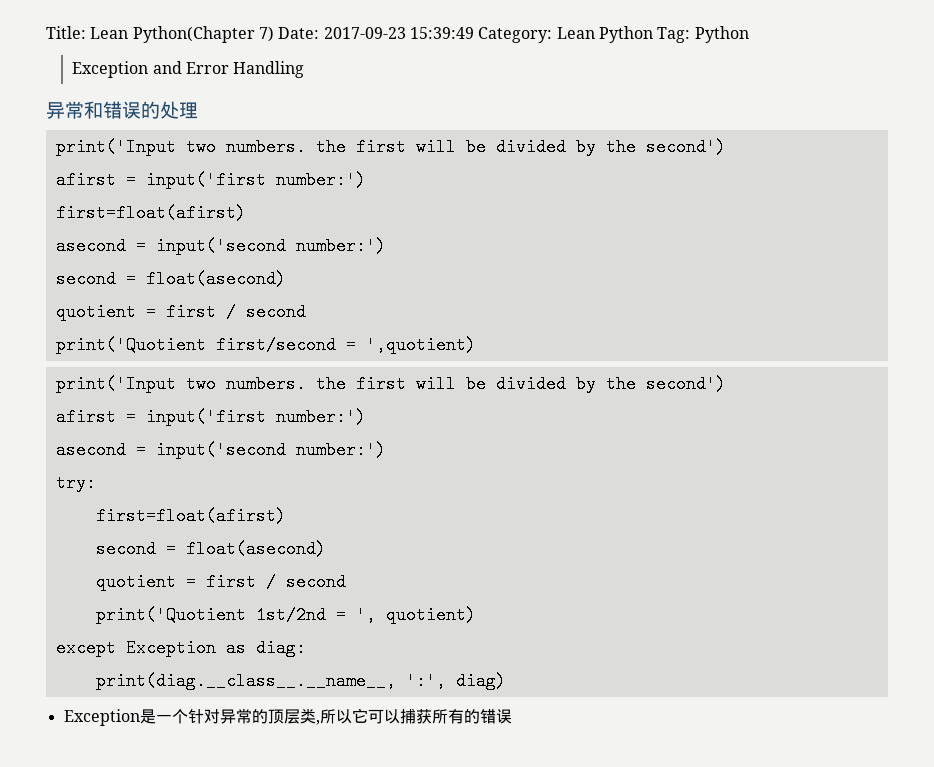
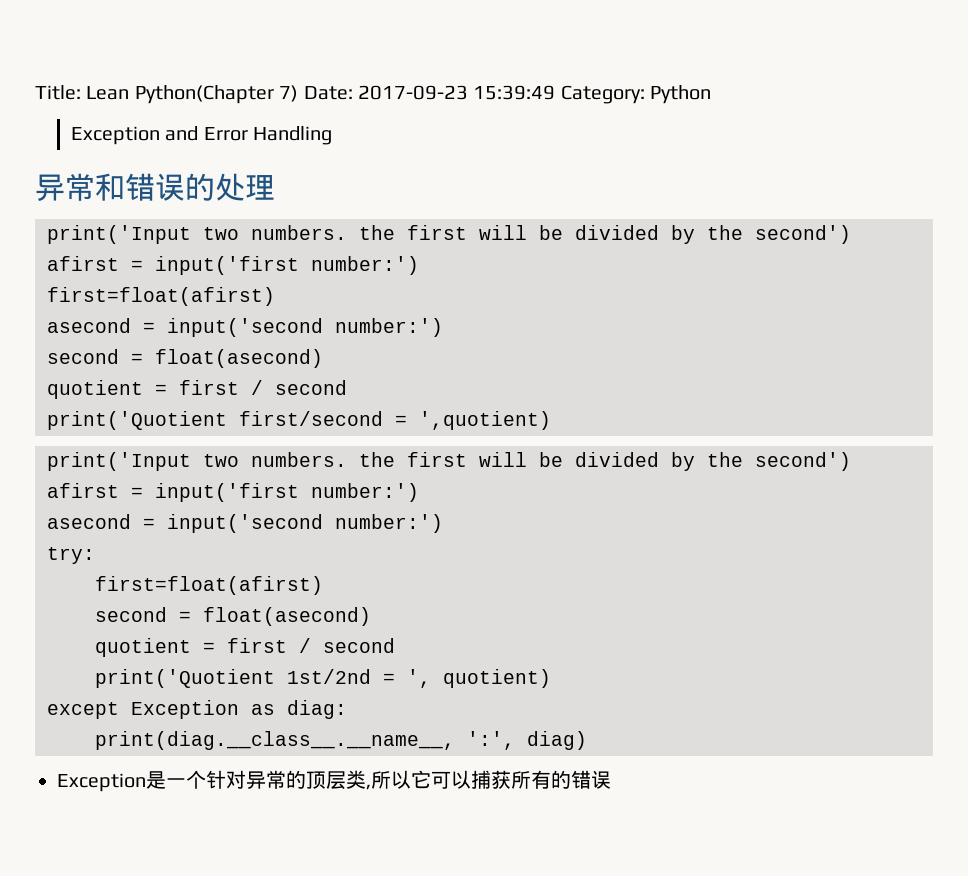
[556,26,691,43] Lean Python Tag: -> (645, 94) none

